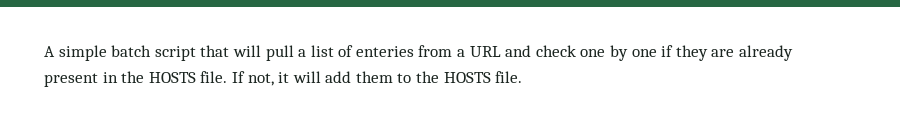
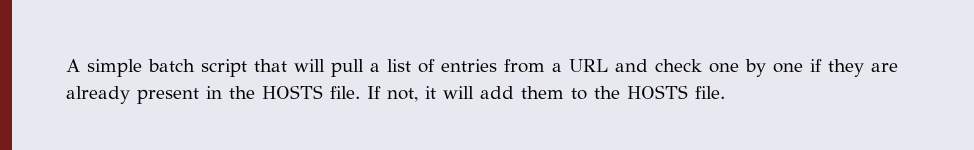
[355,46,414,57] enteries -> [441,59,497,72] entries

